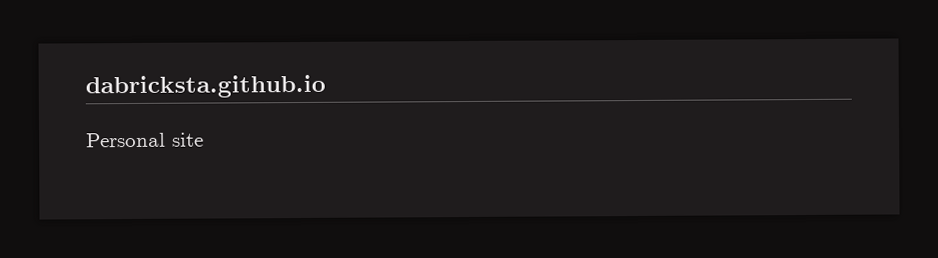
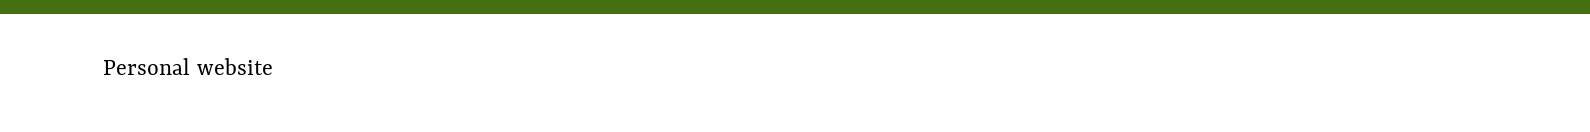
[85,74,326,99] [86,132,204,148] dabricksta.github.io // Personal site -> [103,58,273,75] Personal website

